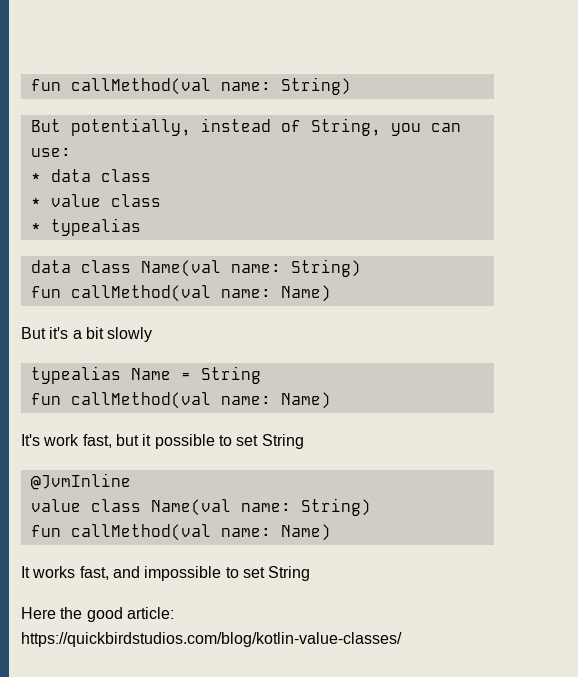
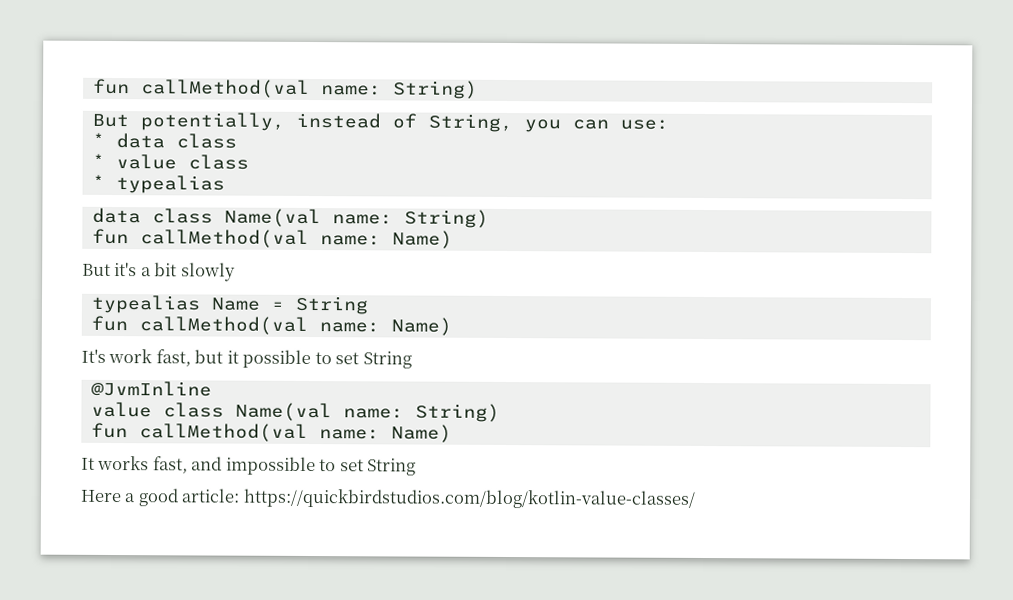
[60,607,83,619] the -> [124,493,137,503] a

